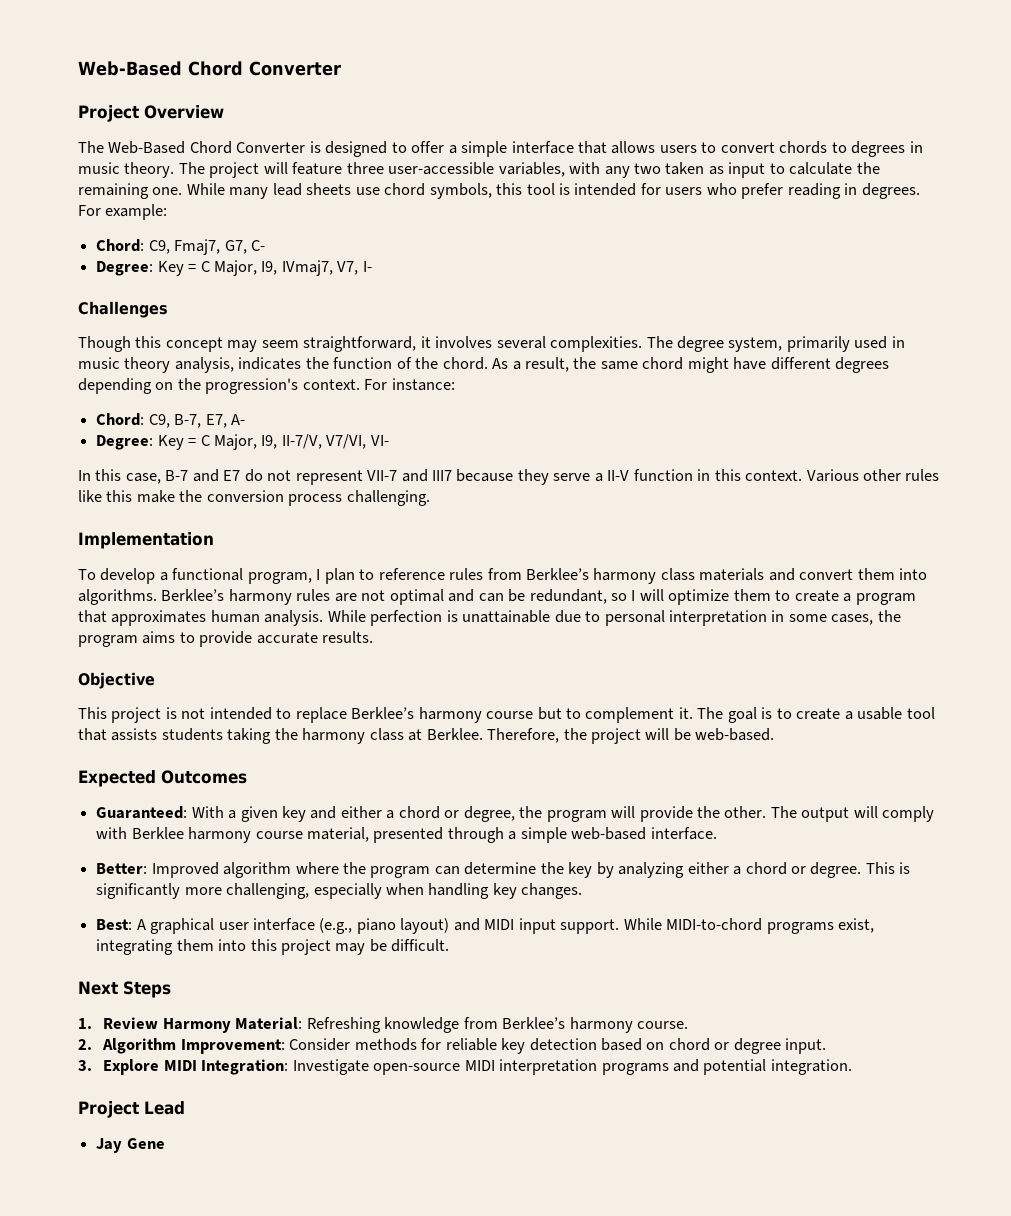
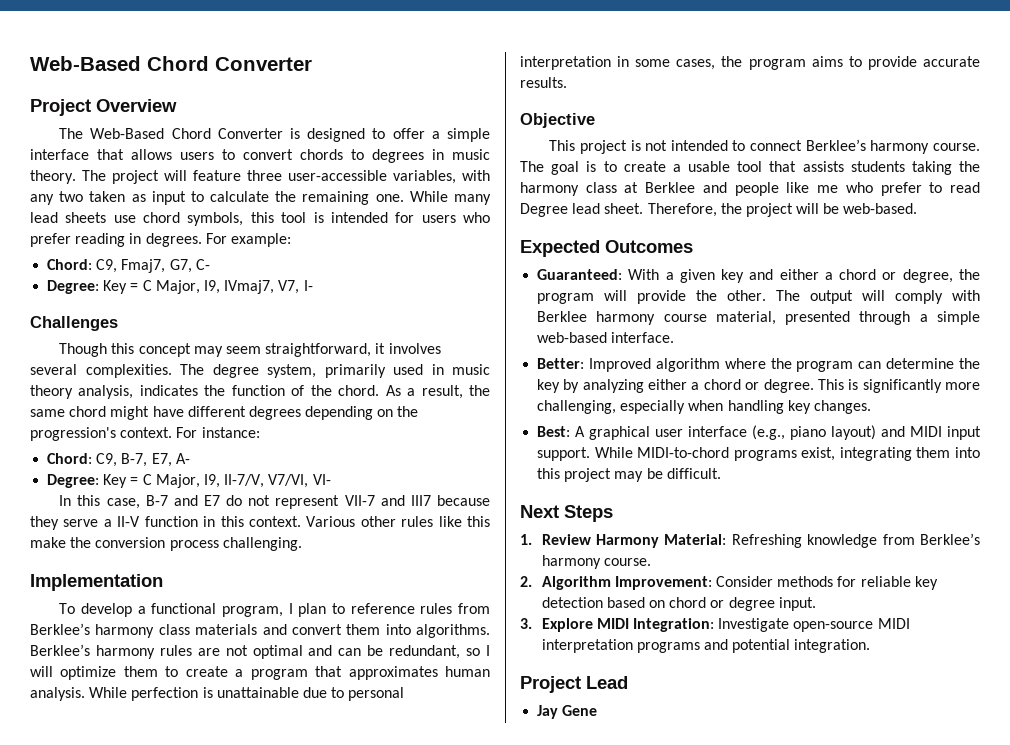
[295,707,693,723] replace Berklee’s harmony course but to complement it. -> [750,139,980,154] connect Berklee’s harmony course.
[426,728,483,740] Berklee. -> [645,182,981,196] [520,203,644,217] Berklee and people like me who prefer to read Degree lead sheet.

